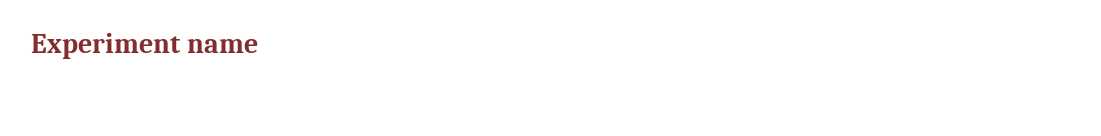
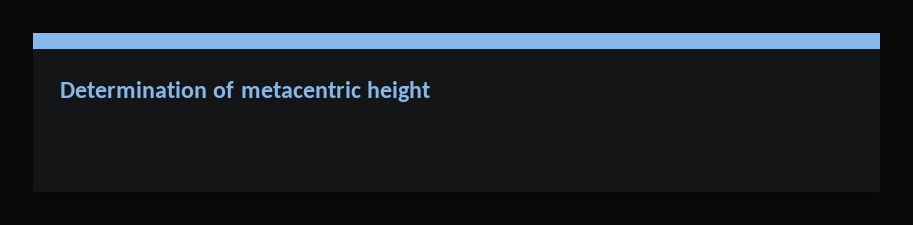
[31,33,259,59] Experiment name -> [60,81,431,102] Determination of metacentric height

